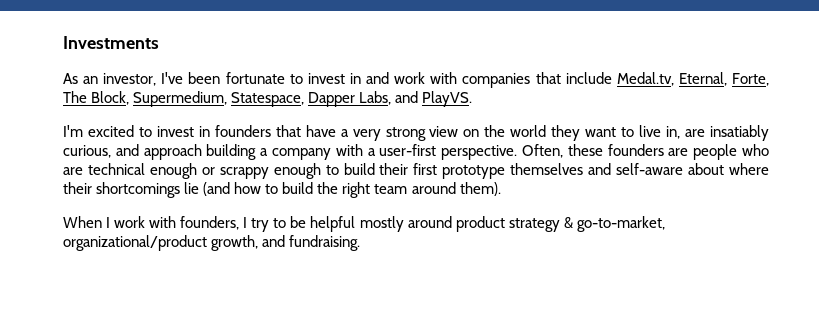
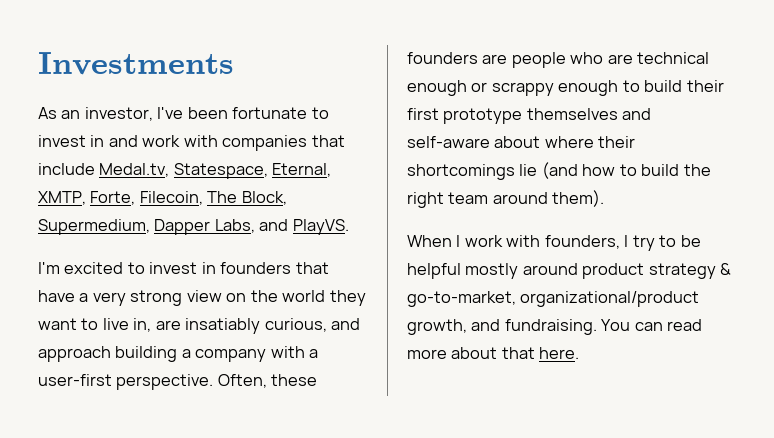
[678,72,770,86] Eternal, Forte, -> [173,163,332,179] [38,191,203,205] Statespace, Eternal, XMTP, Forte, Filecoin,
[231,92,305,107] Statespace, -> (150, 227) none
(361, 243) none -> [601,319,703,331] [407,347,580,359] You can read more about that here.

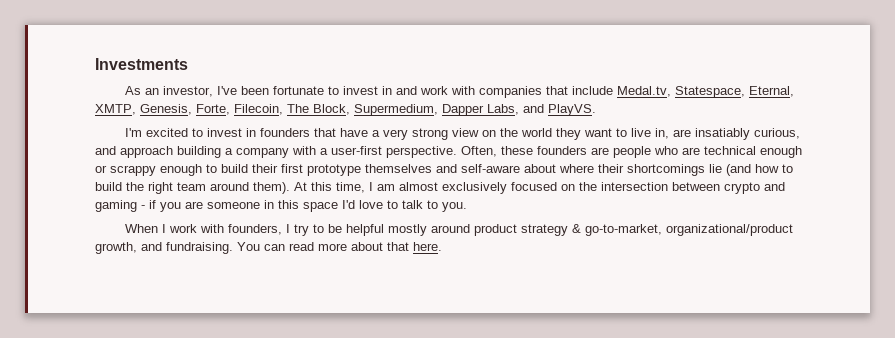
(86, 198) none -> [140,104,192,115] Genesis,
(605, 198) none -> [294,182,785,194] [95,200,467,212] At this time, I am almost exclusively focused on the intersection between crypto and gaming - if you are someone in this space I'd love to talk to you.

